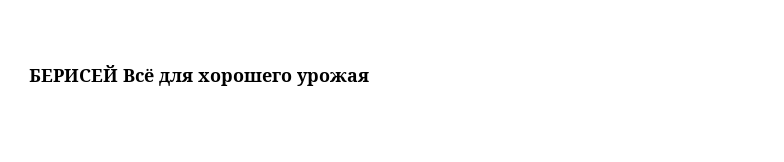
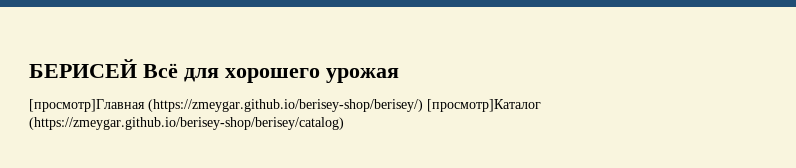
(369, 79) none -> [29,99,541,112] [29,117,344,130] // [просмотр]Главная (https://zmeygar.github.io/berisey-shop/berisey/) [просмотр]Каталог (https://zmeygar.github.io/berisey-shop/berisey/catalog)

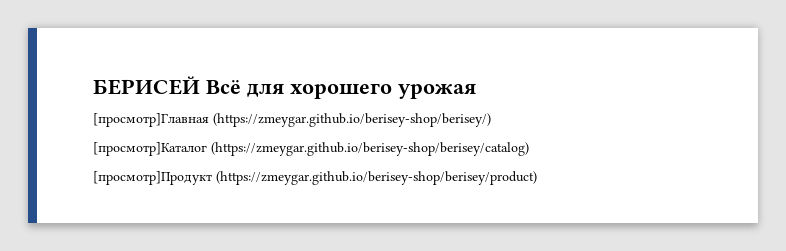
(423, 105) none -> (491, 120) //
(344, 123) none -> [93,171,537,185] // [просмотр]Продукт (https://zmeygar.github.io/berisey-shop/berisey/product)

